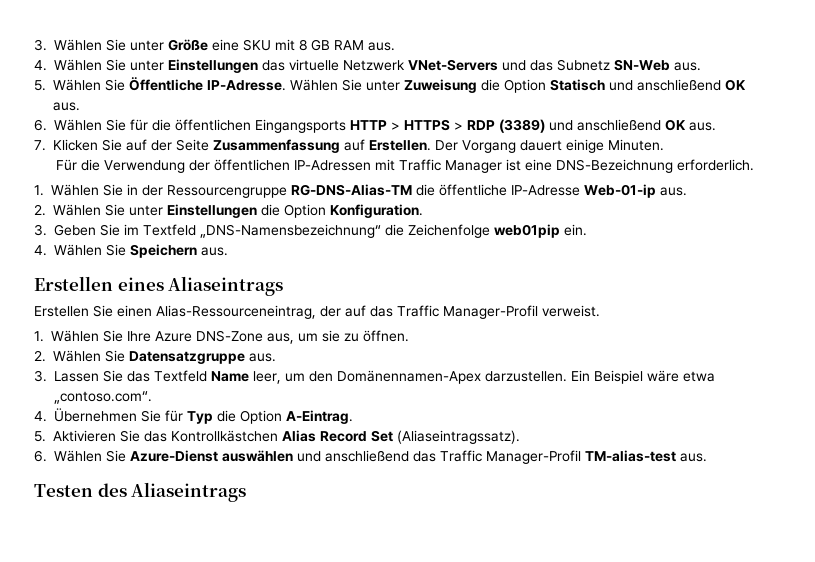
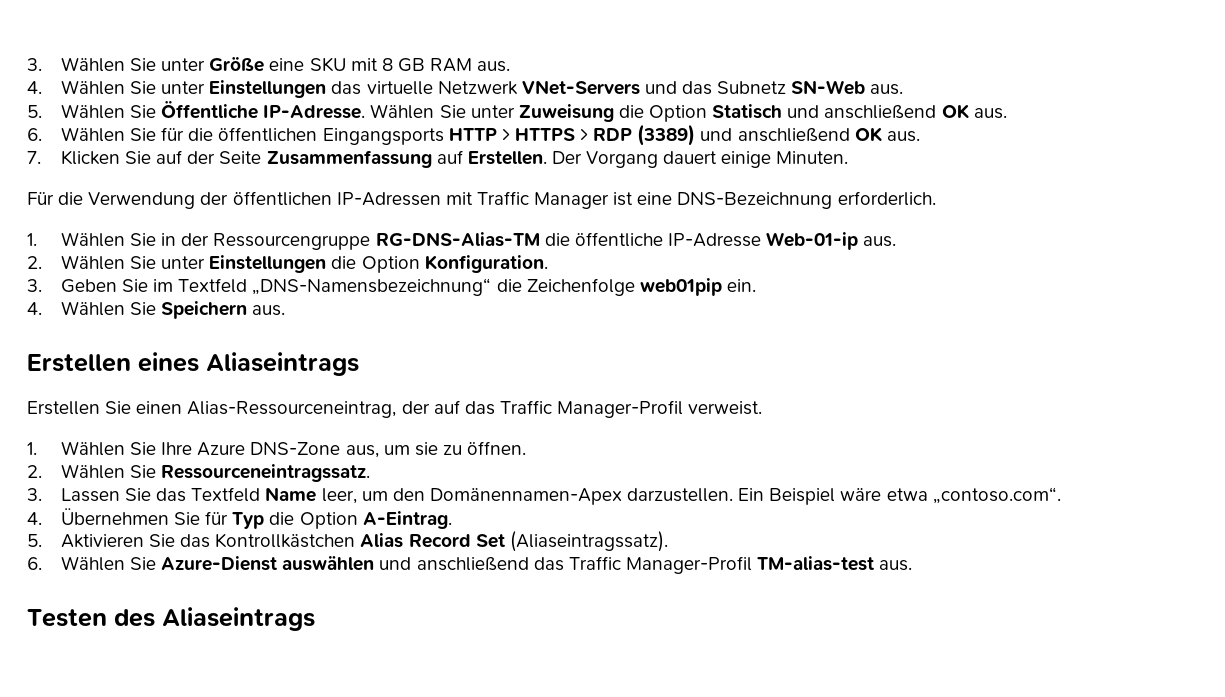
[129,351,276,364] Datensatzgruppe aus. -> [161,464,371,482] Ressourceneintragssatz.

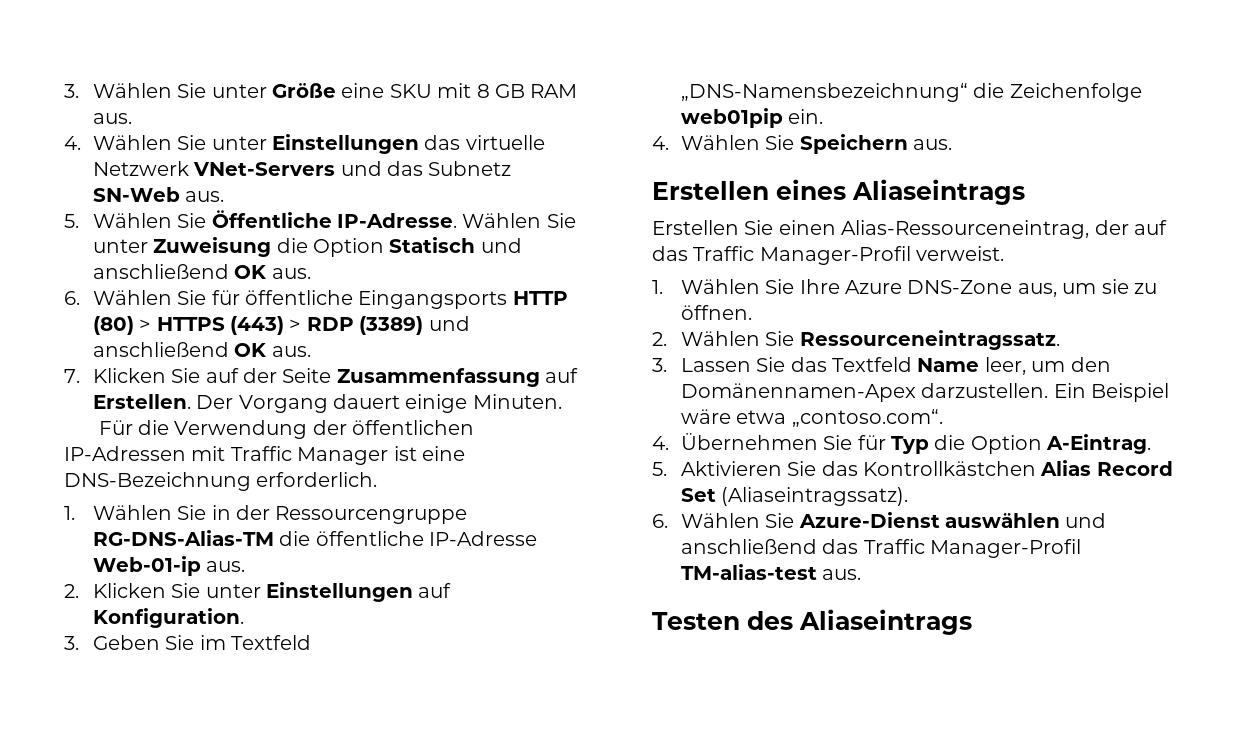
[188,127,318,142] die öffentlichen -> [244,290,353,305] öffentliche
(497, 134) none -> [92,316,134,335] (80)
(575, 134) none -> [229,316,284,335] (443)
[60,255,420,273] Wählen Sie unter Einstellungen die Option -> [92,582,452,602] Klicken Sie unter Einstellungen auf

